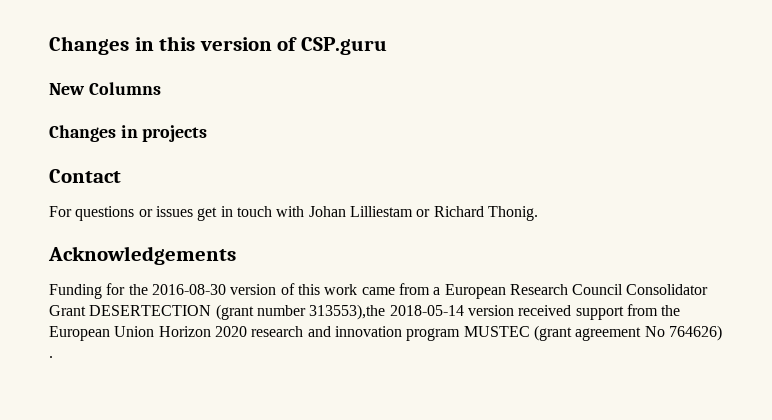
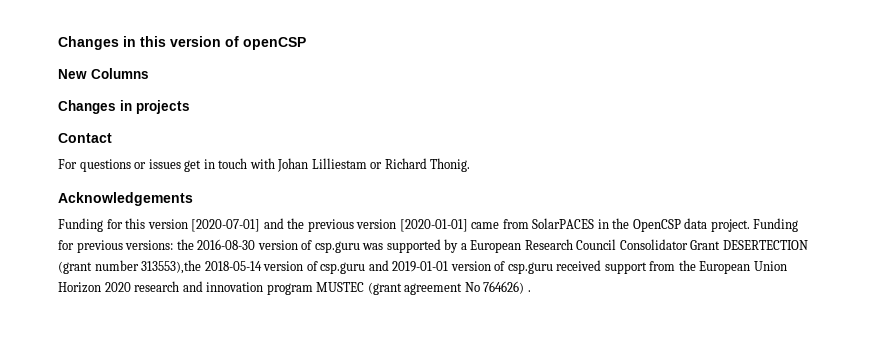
[300,37,387,55] CSP.guru -> [243,37,306,50] openCSP
[128,283,430,295] the 2016-08-30 version of this work came from -> [125,218,799,232] [58,239,459,253] this version [2020-07-01] and the previous version [2020-01-01] came from SolarPACES in the OpenCSP data project. Funding for previous versions: the 2016-08-30 version of csp.guru was supported by
(514, 310) none -> [306,260,553,274] of csp.guru and 2019-01-01 version of csp.guru

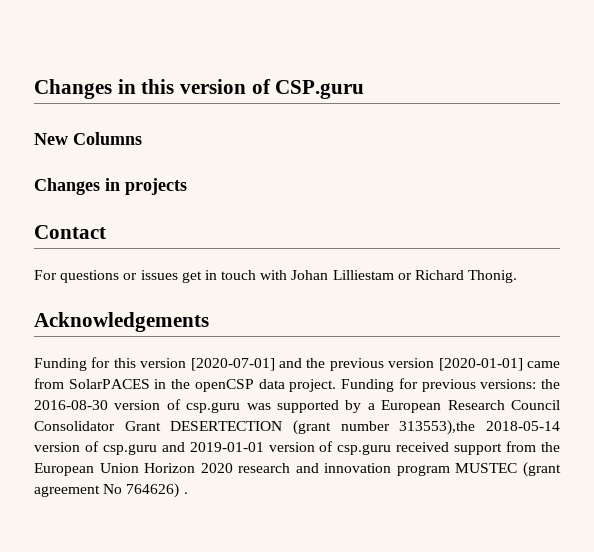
[243,37,306,50] openCSP -> [275,80,365,99] CSP.guru
[632,219,681,232] OpenCSP -> [194,379,254,392] openCSP

